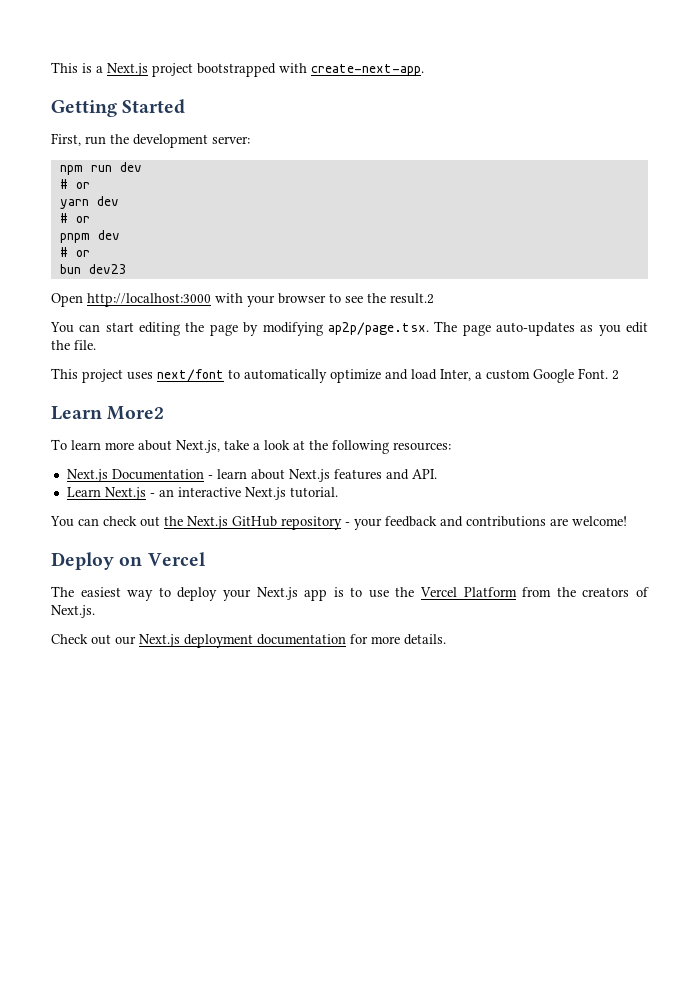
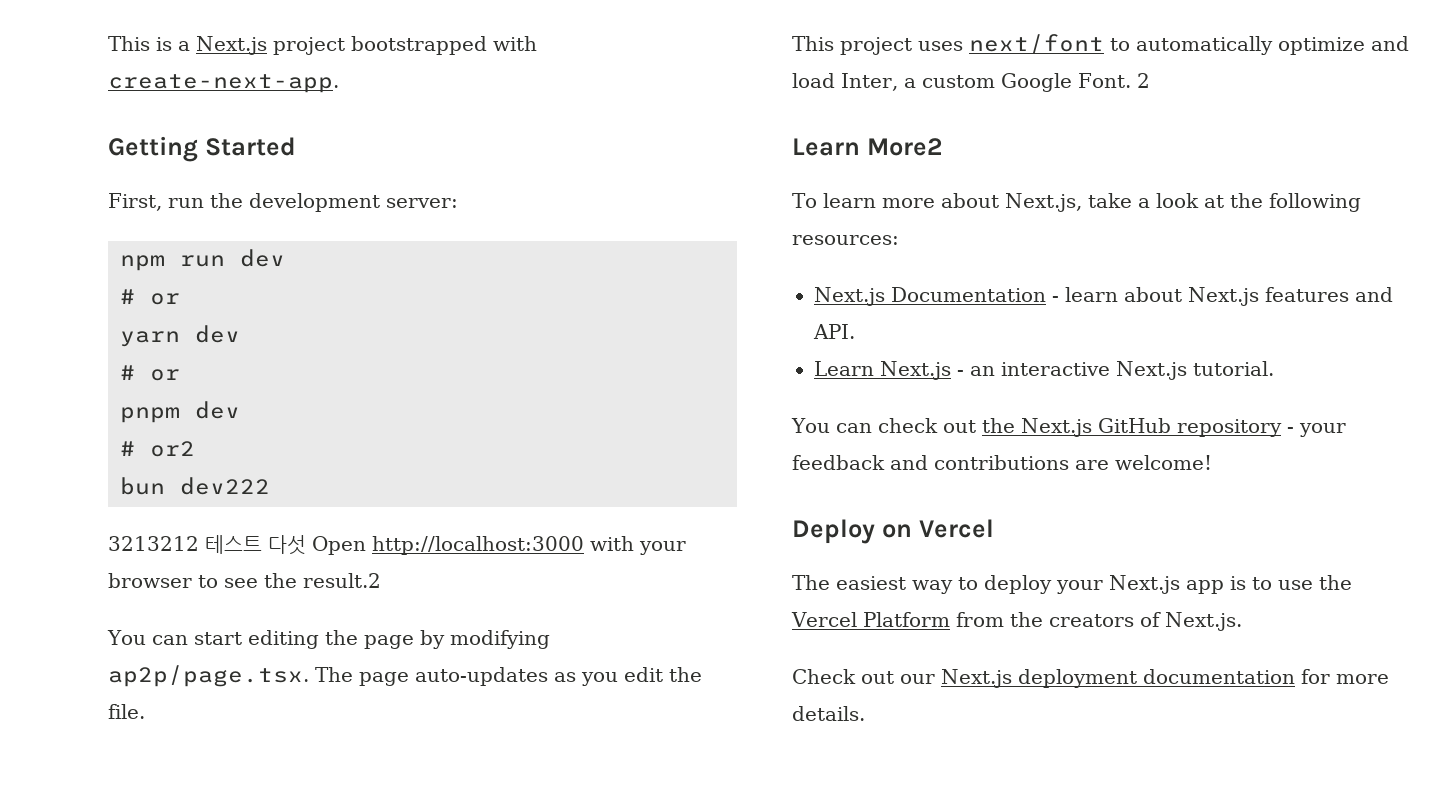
[75,250,90,257] or -> [150,441,195,457] or2
[88,264,127,274] dev23 // -> [180,477,270,495] [108,535,306,555] dev222 // 3213212 테스트 다섯

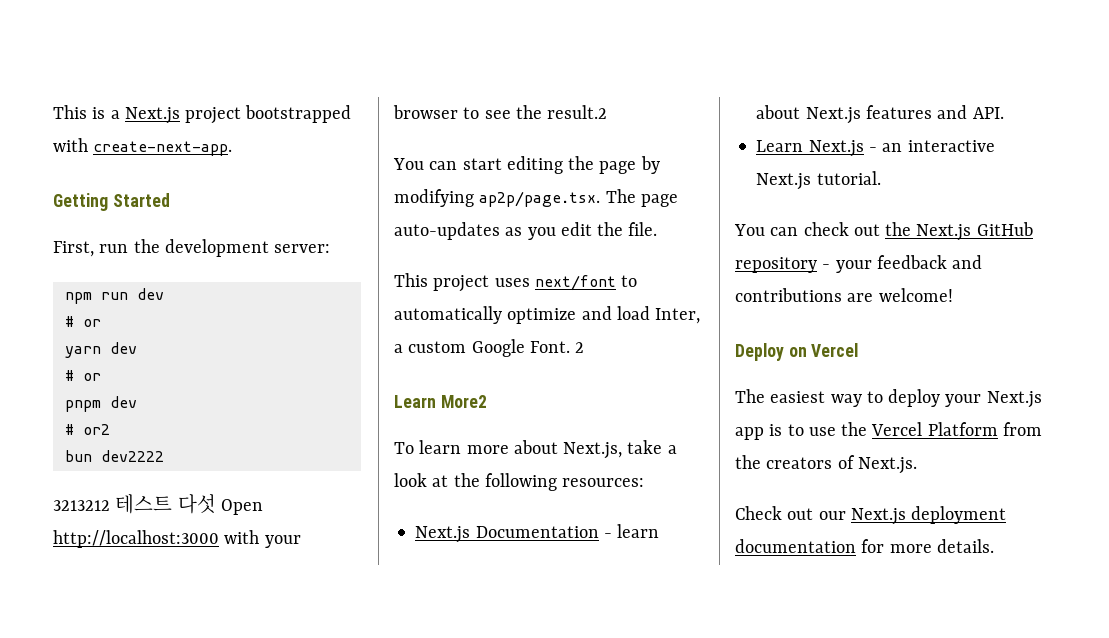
[180,477,270,495] dev222 -> [100,450,164,462] dev2222

